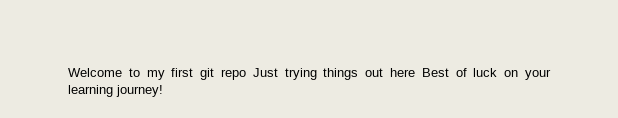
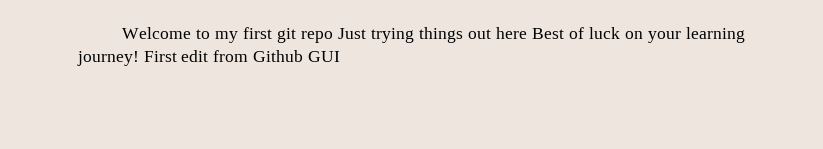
(163, 91) none -> [143,50,340,62] First edit from Github GUI

